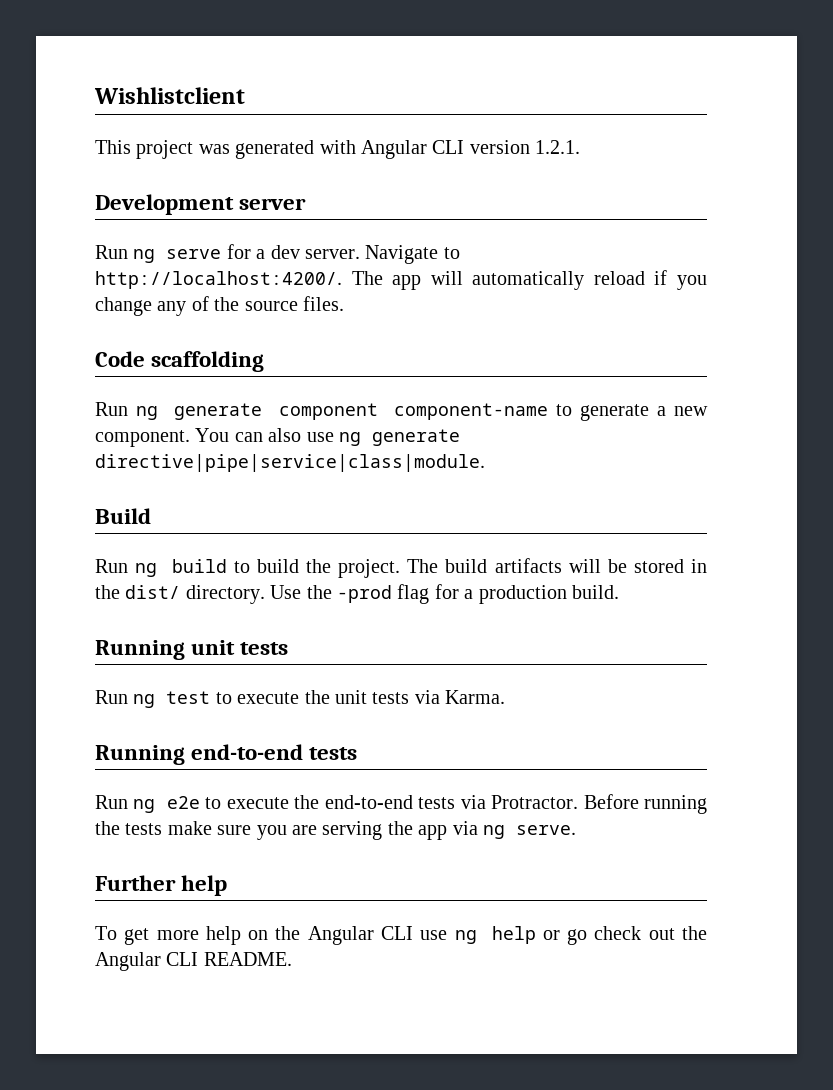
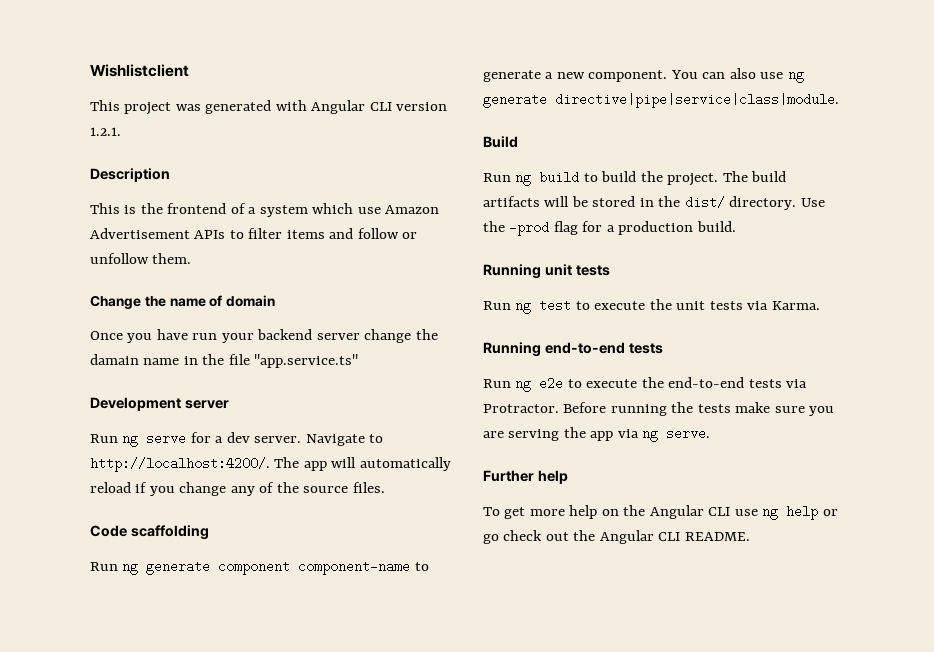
(581, 147) none -> [90,168,170,182] [90,203,440,217] [90,228,418,239] [90,253,192,264] [90,295,276,309] [90,329,438,343] [90,354,359,368] // Description // This is the frontend of a system which use Amazon Advertisement APIs to filter items and follow or unfollow them. // Change the name of domain // Once you have run your backend server change the damain name in the file "app.service.ts"

